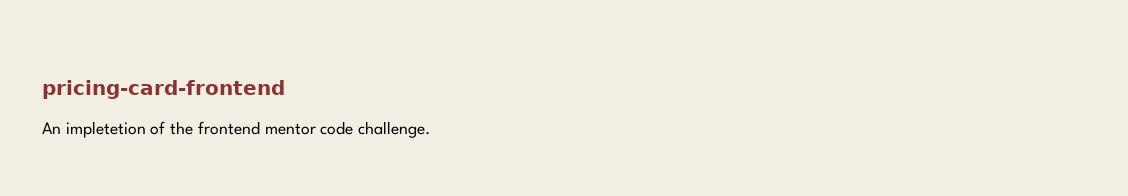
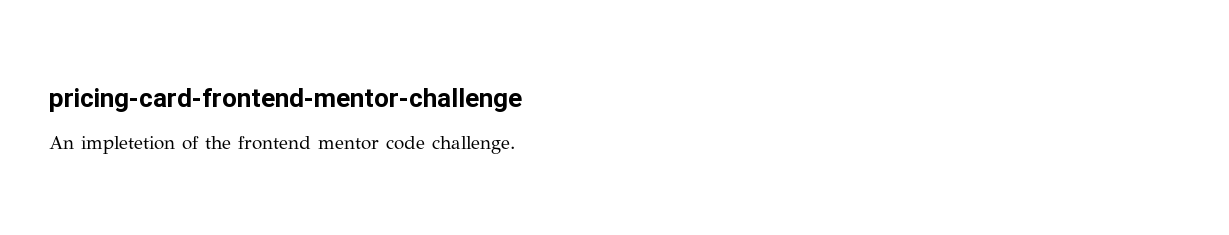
[42,80,285,99] pricing-card-frontend -> [49,88,522,112] pricing-card-frontend-mentor-challenge

